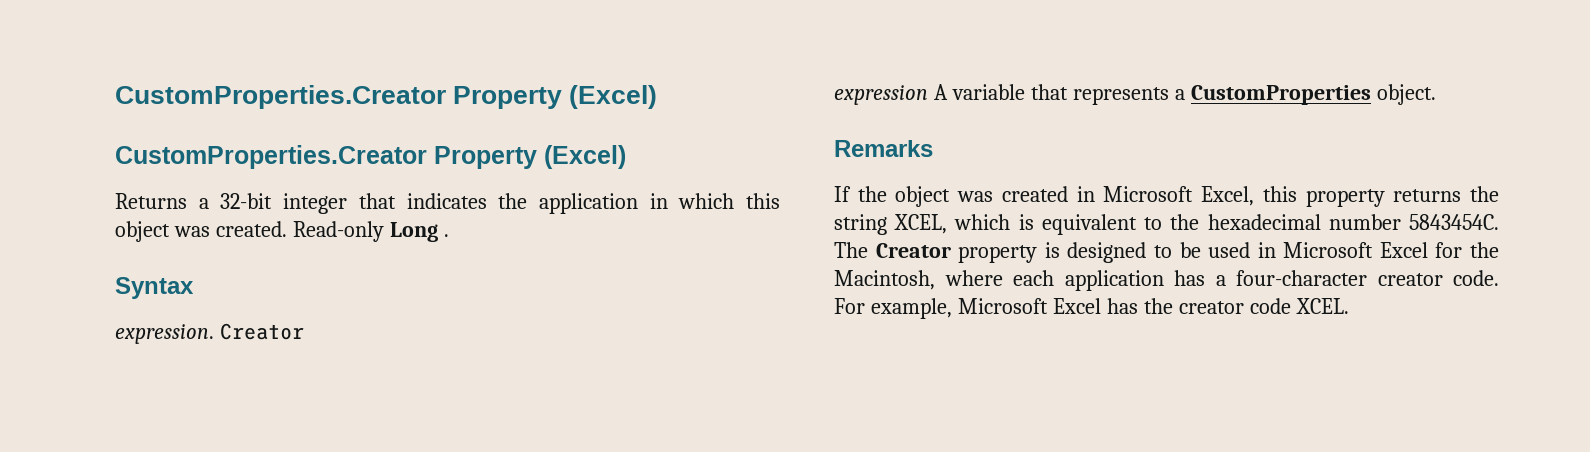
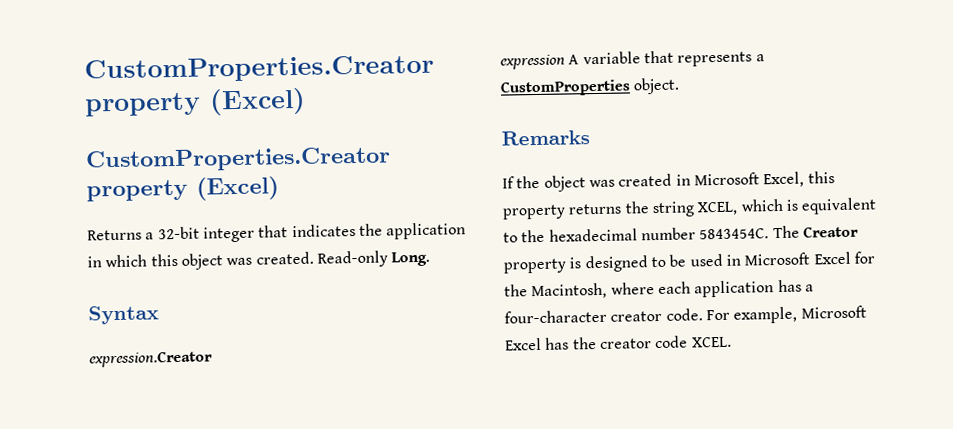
[115,85,563,109] CustomProperties.Creator Property -> [84,54,434,84] [84,92,201,117] CustomProperties.Creator property
[434,146,537,169] Property -> [86,179,188,202] property
[389,222,449,242] Long . -> [391,251,431,267] Long.
[115,323,304,344] expression. Creator -> [89,350,213,368] expression.Creator

